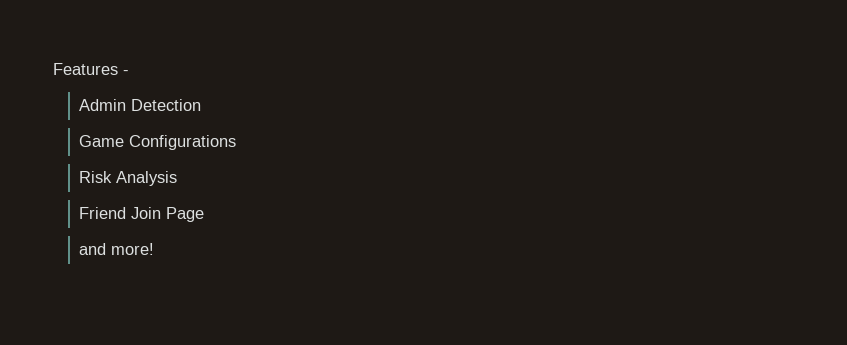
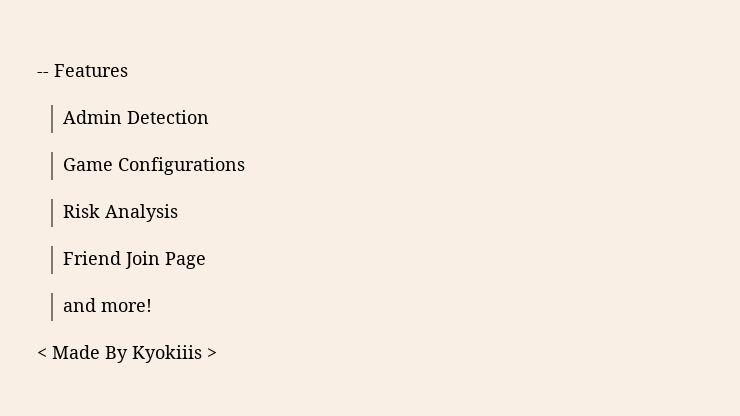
(53, 69) none -> [37,72,49,77] --
[123,70,129,75] - -> (128, 70) none
(155, 249) none -> [37,345,217,363] // < Made By Kyokiiis >

